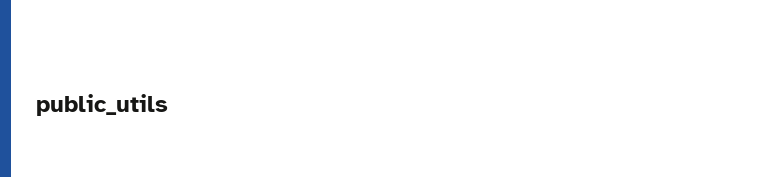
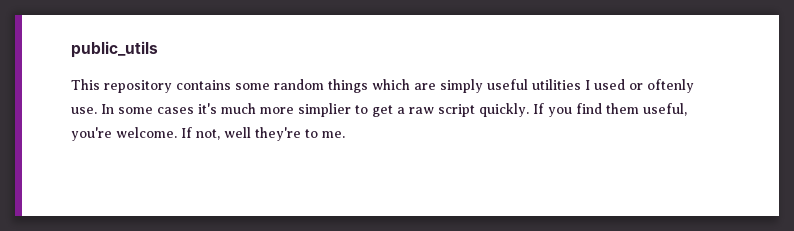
(168, 105) none -> [71,79,694,93] [71,103,687,117] [71,127,345,141] // This repository contains some random things which are simply useful utilities I used or oftenly use. In some cases it's much more simplier to get a raw script quickly. If you find them useful, you're welcome. If not, well they're to me.

